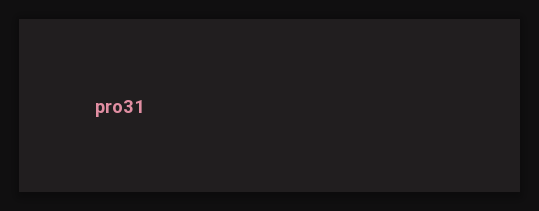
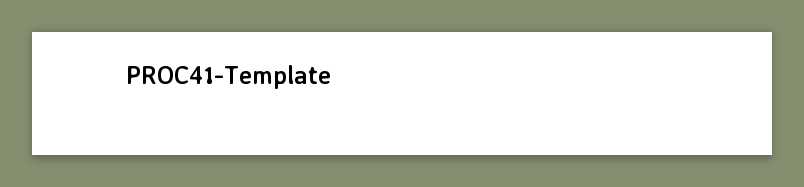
[95,100,145,117] pro31 -> [126,65,331,89] PROC41-Template

